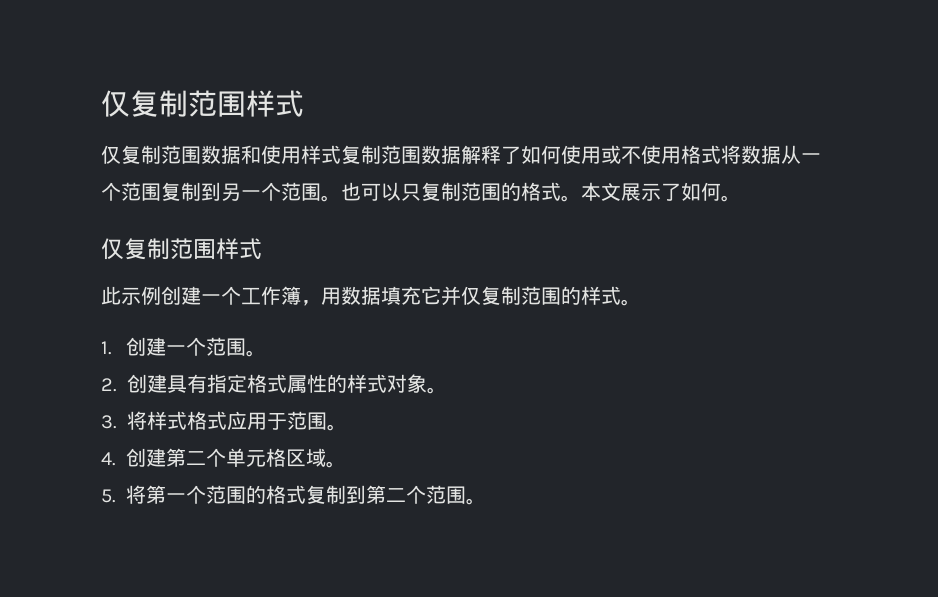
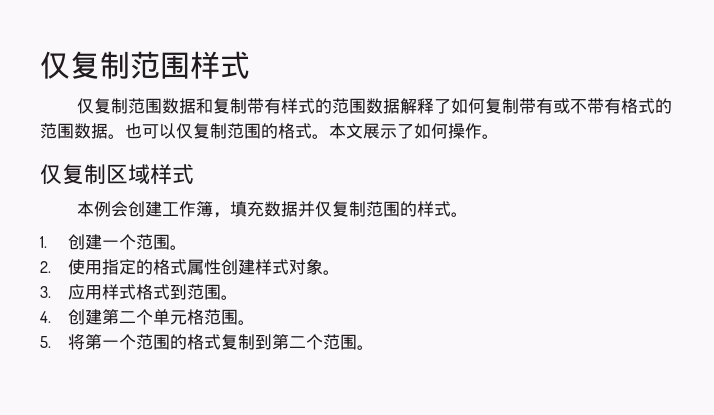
[261,145,381,164] 使用样式复制 -> [212,98,332,114] 复制带有样式的
[561,145,821,164] [101,182,321,201] 使用或不使用格式将数据从一个范围复制到另一个范围 -> [484,98,672,114] [40,123,108,139] 复制带有或不带有格式的范围数据
[401,183,421,201] 只 -> [176,123,193,139] 仅
(721, 191) none -> [448,123,482,139] 操作
[170,238,262,260] [101,286,441,306] 范围样式 // 此示例创建一个工作簿，用数据填充它 -> [106,164,194,185] [76,201,298,218] 区域样式 // 本例会创建工作簿，填充数据
[127,374,247,393] 创建具有指定 -> [68,259,154,275] 使用指定的
[327,374,347,393] 的 -> [221,259,256,275] 创建
[127,411,147,430] 将 -> [68,284,103,300] 应用
[227,411,287,430] 应用于 -> [170,284,188,300] 到
[286,448,327,467] 区域 -> [204,309,239,325] 范围

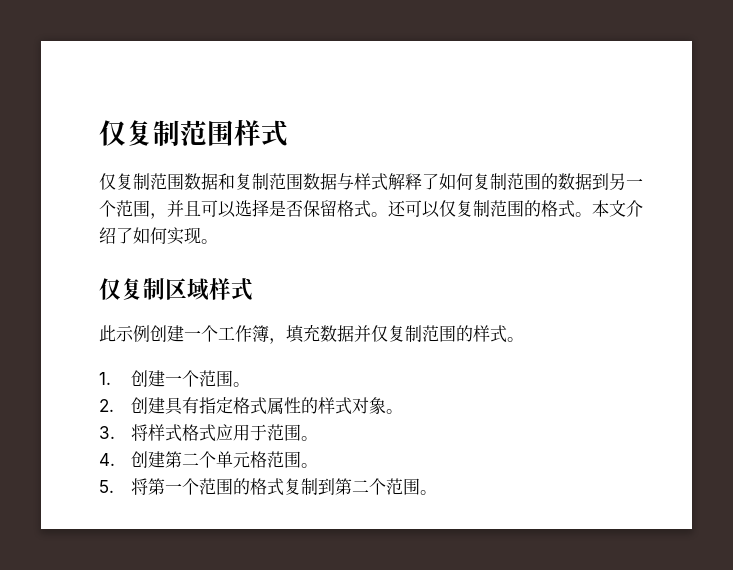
[246,98,400,114] 带有样式的范围数据 -> [269,173,388,191] 范围数据与样式
[518,98,672,114] [40,123,142,139] 带有或不带有格式的范围数据。也 -> [507,173,643,190] [99,199,406,219] 范围的数据到另一个范围，并且可以选择是否保留格式。还
[363,123,482,139] 展示了如何操作 -> [626,200,643,217] [99,227,201,245] 介绍了如何实现
[76,201,162,217] 本例会创建 -> [99,325,218,342] 此示例创建一个
[68,259,154,275] 使用指定的 -> [131,397,234,415] 创建具有指定
[221,259,256,275] 创建 -> [301,397,319,414] 的
[68,284,103,300] 应用 -> [131,424,149,441] 将
[170,284,188,300] 到 -> [216,424,268,441] 应用于

